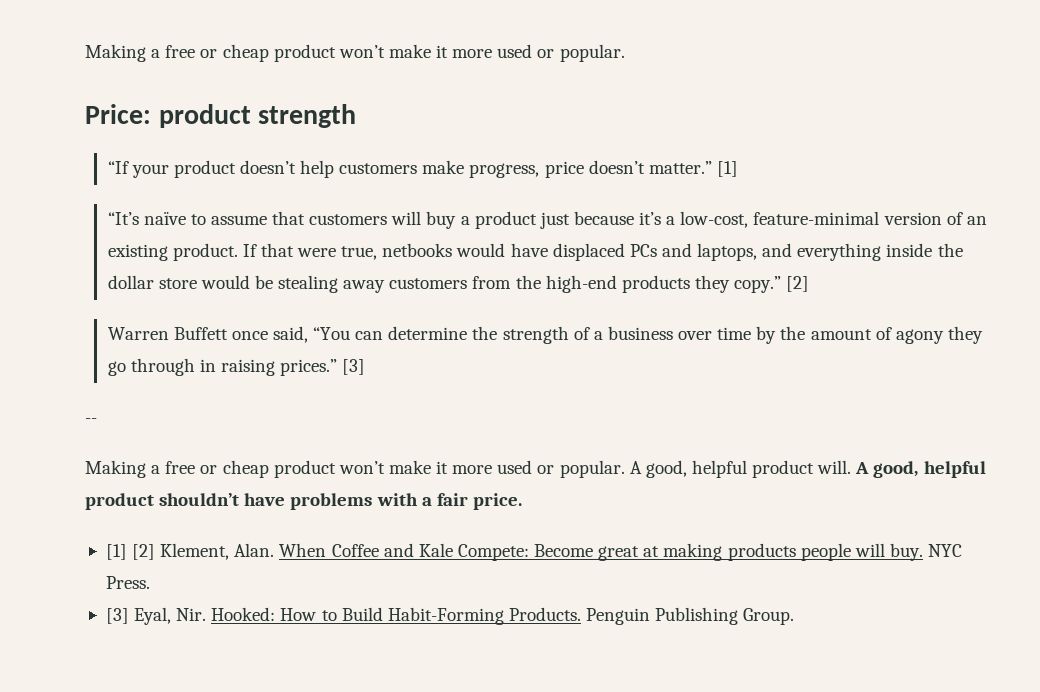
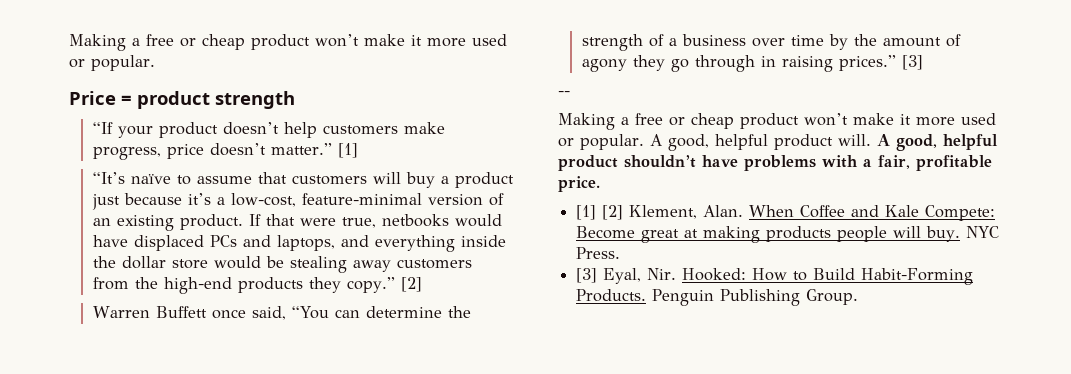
[85,104,151,124] Price: -> [69,91,132,105] Price =
[436,493,468,506] fair -> [878,155,992,171] fair, profitable

